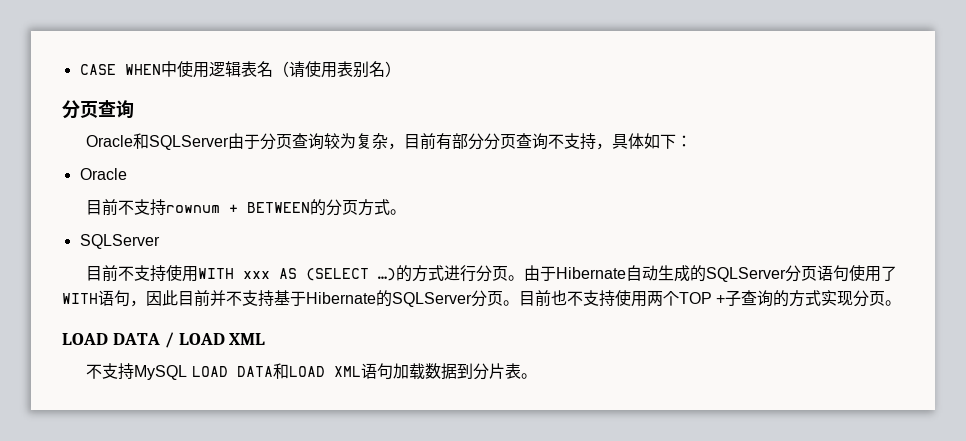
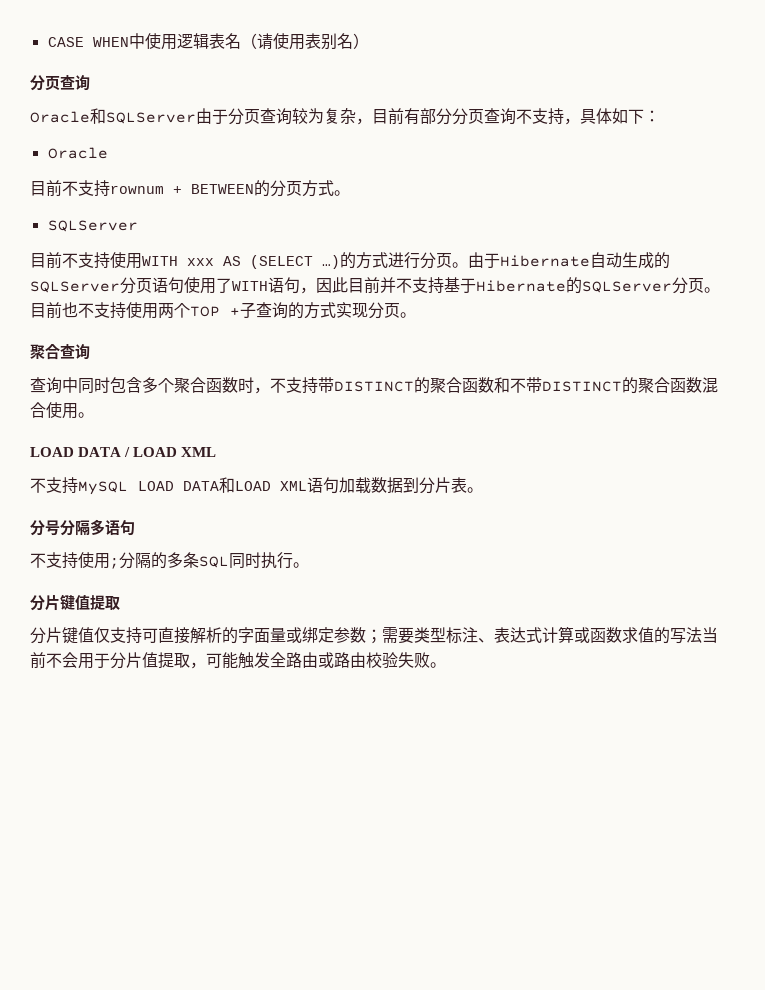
(902, 303) none -> [30,344,90,360] [30,377,718,394] [30,402,94,419] // 聚合查询 // 查询中同时包含多个聚合函数时，不支持带DISTINCT的聚合函数和不带DISTINCT的聚合函数混合使用。
(537, 376) none -> [30,519,135,536] [30,552,309,569] [30,594,120,611] [30,626,718,644] [30,652,446,669] // 分号分隔多语句 // 不支持使用;分隔的多条SQL同时执行。 // 分片键值提取 // 分片键值仅支持可直接解析的字面量或绑定参数；需要类型标注、表达式计算或函数求值的写法当前不会用于分片值提取，可能触发全路由或路由校验失败。

